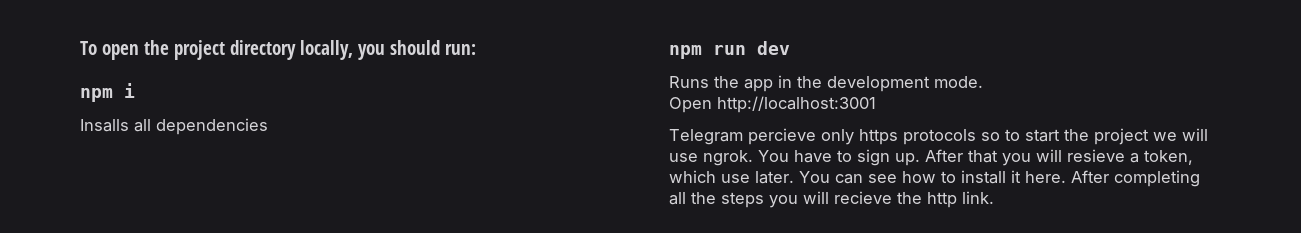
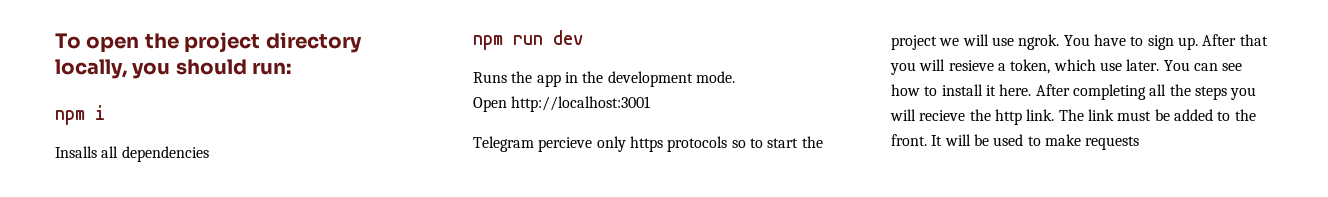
(994, 197) none -> [1058,109,1256,121] [891,134,1140,150] The link must be added to the front. It will be used to make requests

